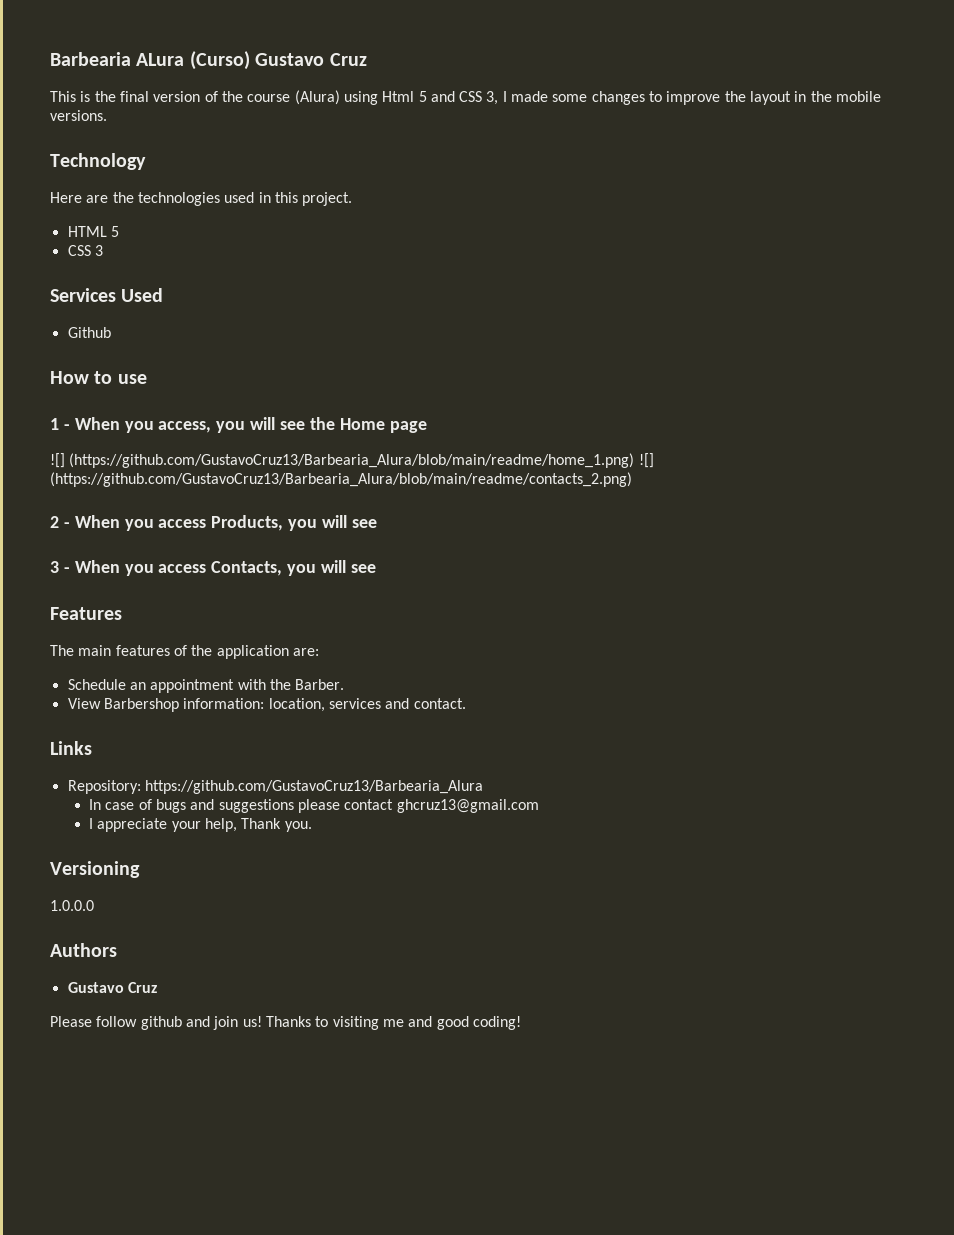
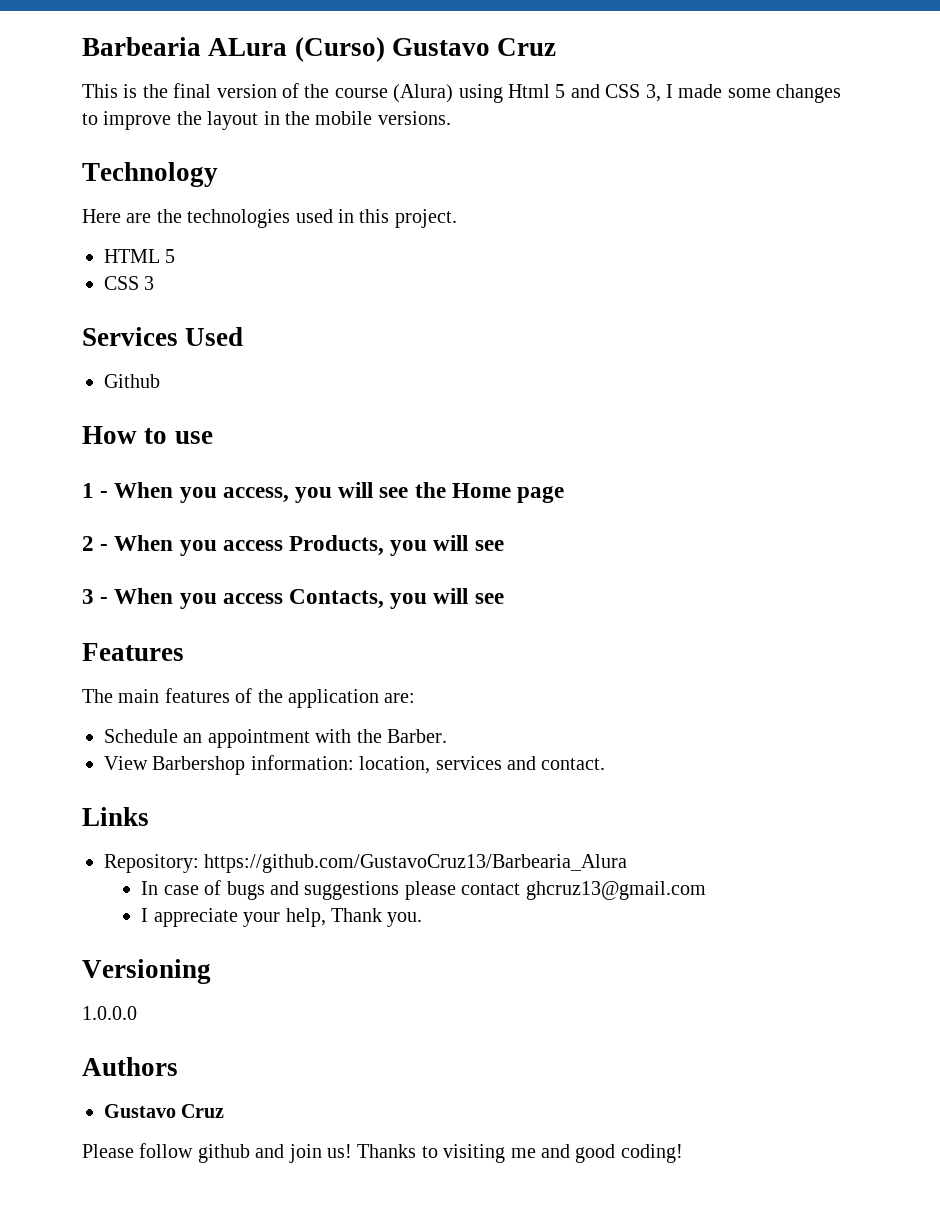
[50,453,654,468] [50,472,632,487] // ![] (https://github.com/GustavoCruz13/Barbearia_Alura/blob/main/readme/home_1.png) ![] (https://github.com/GustavoCruz13/Barbearia_Alura/blob/main/readme/contacts_2.png) -> (565, 494) none

